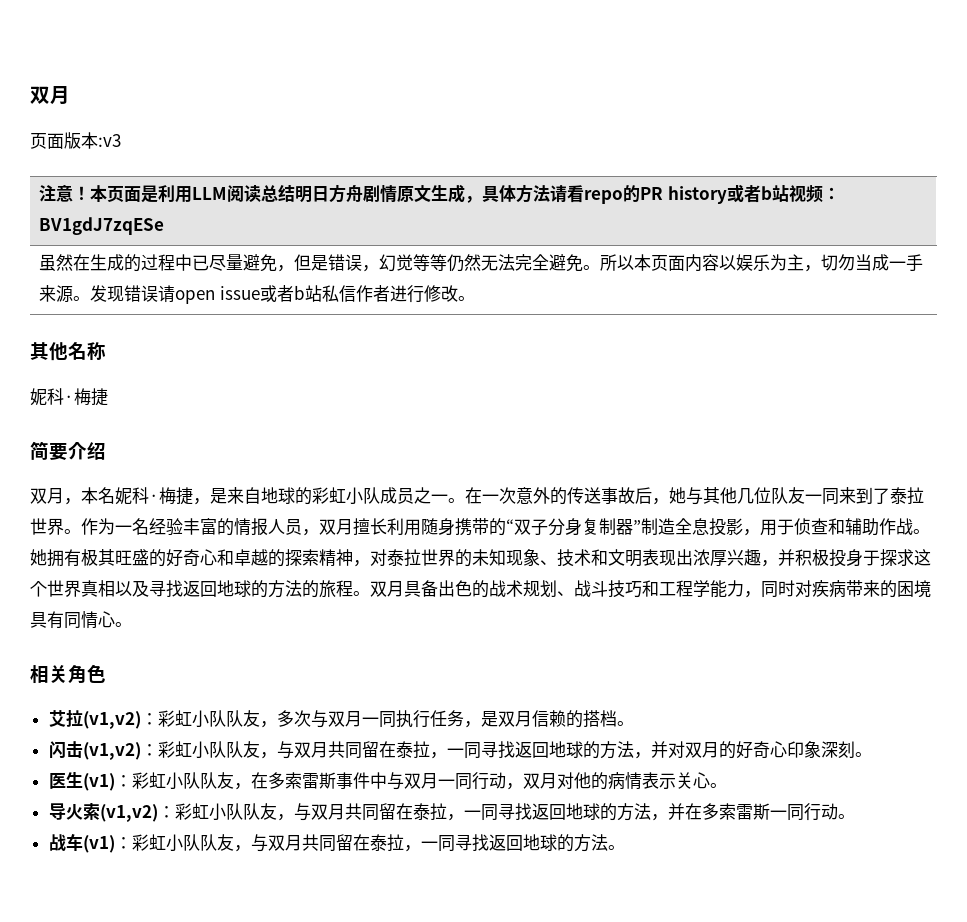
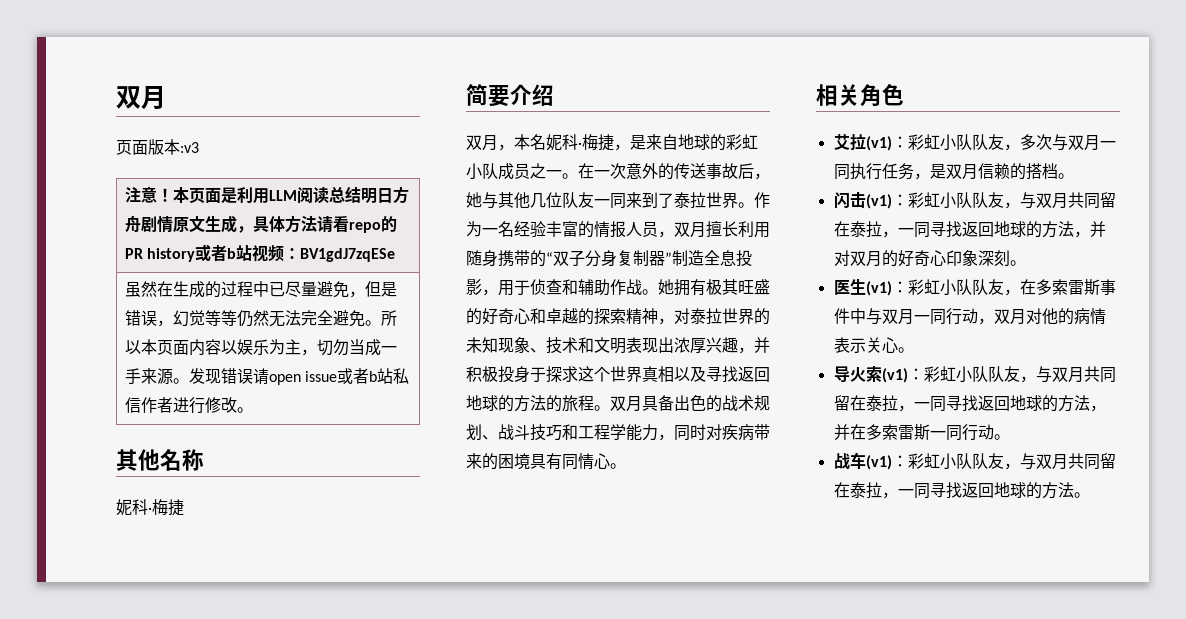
[82,711,141,729] (v1,v2) -> [865,136,892,151] (v1)
[82,742,141,760] (v1,v2) -> [865,194,892,209] (v1)
[99,804,158,822] (v1,v2) -> [881,368,908,383] (v1)

